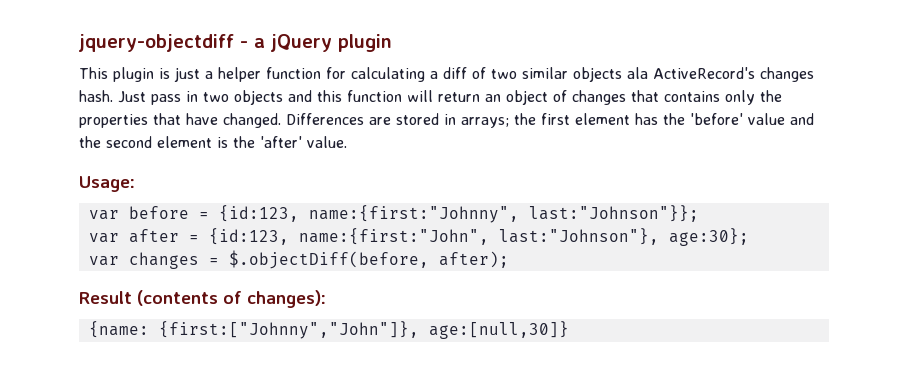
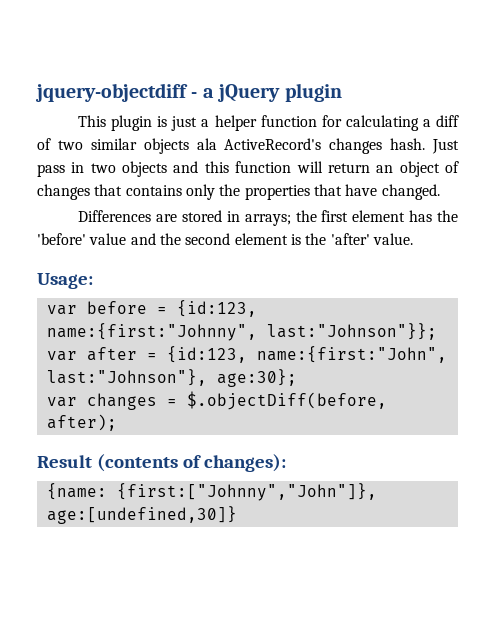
(281, 120) none -> (440, 192) //
[428,321,569,339] age:[null,30]} -> [46,506,237,524] age:[undefined,30]}

